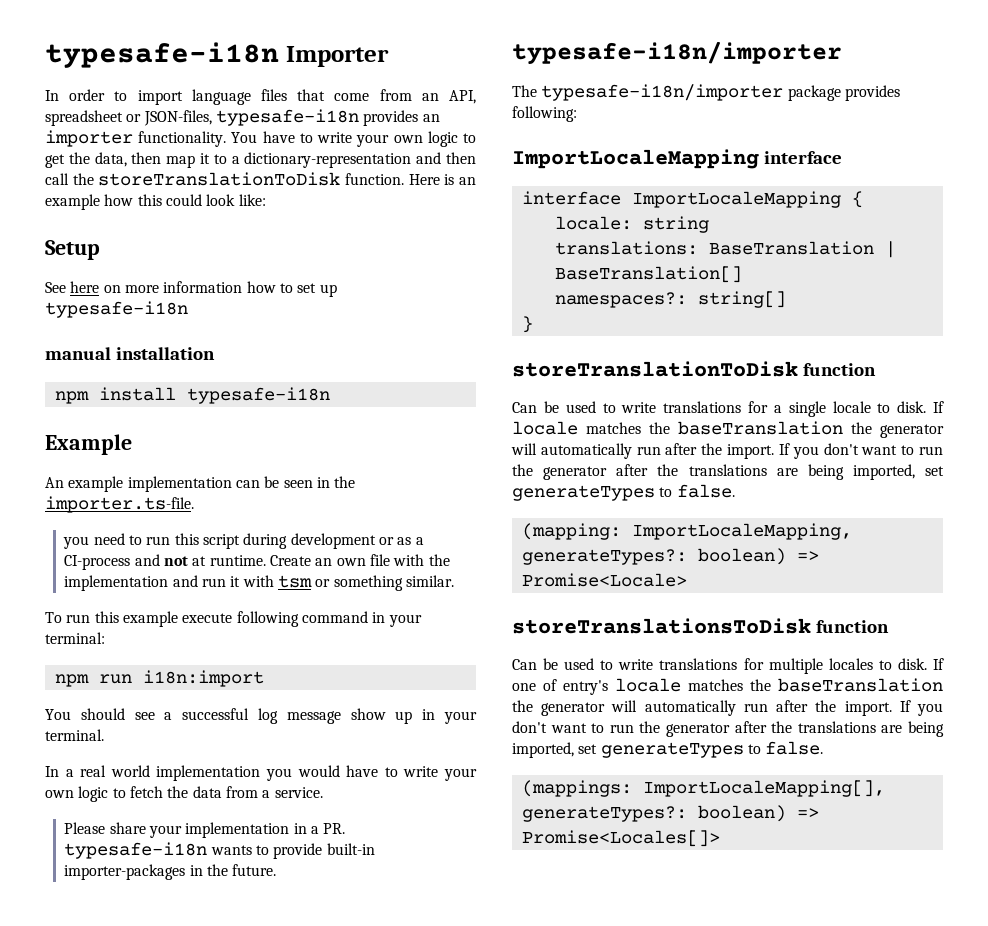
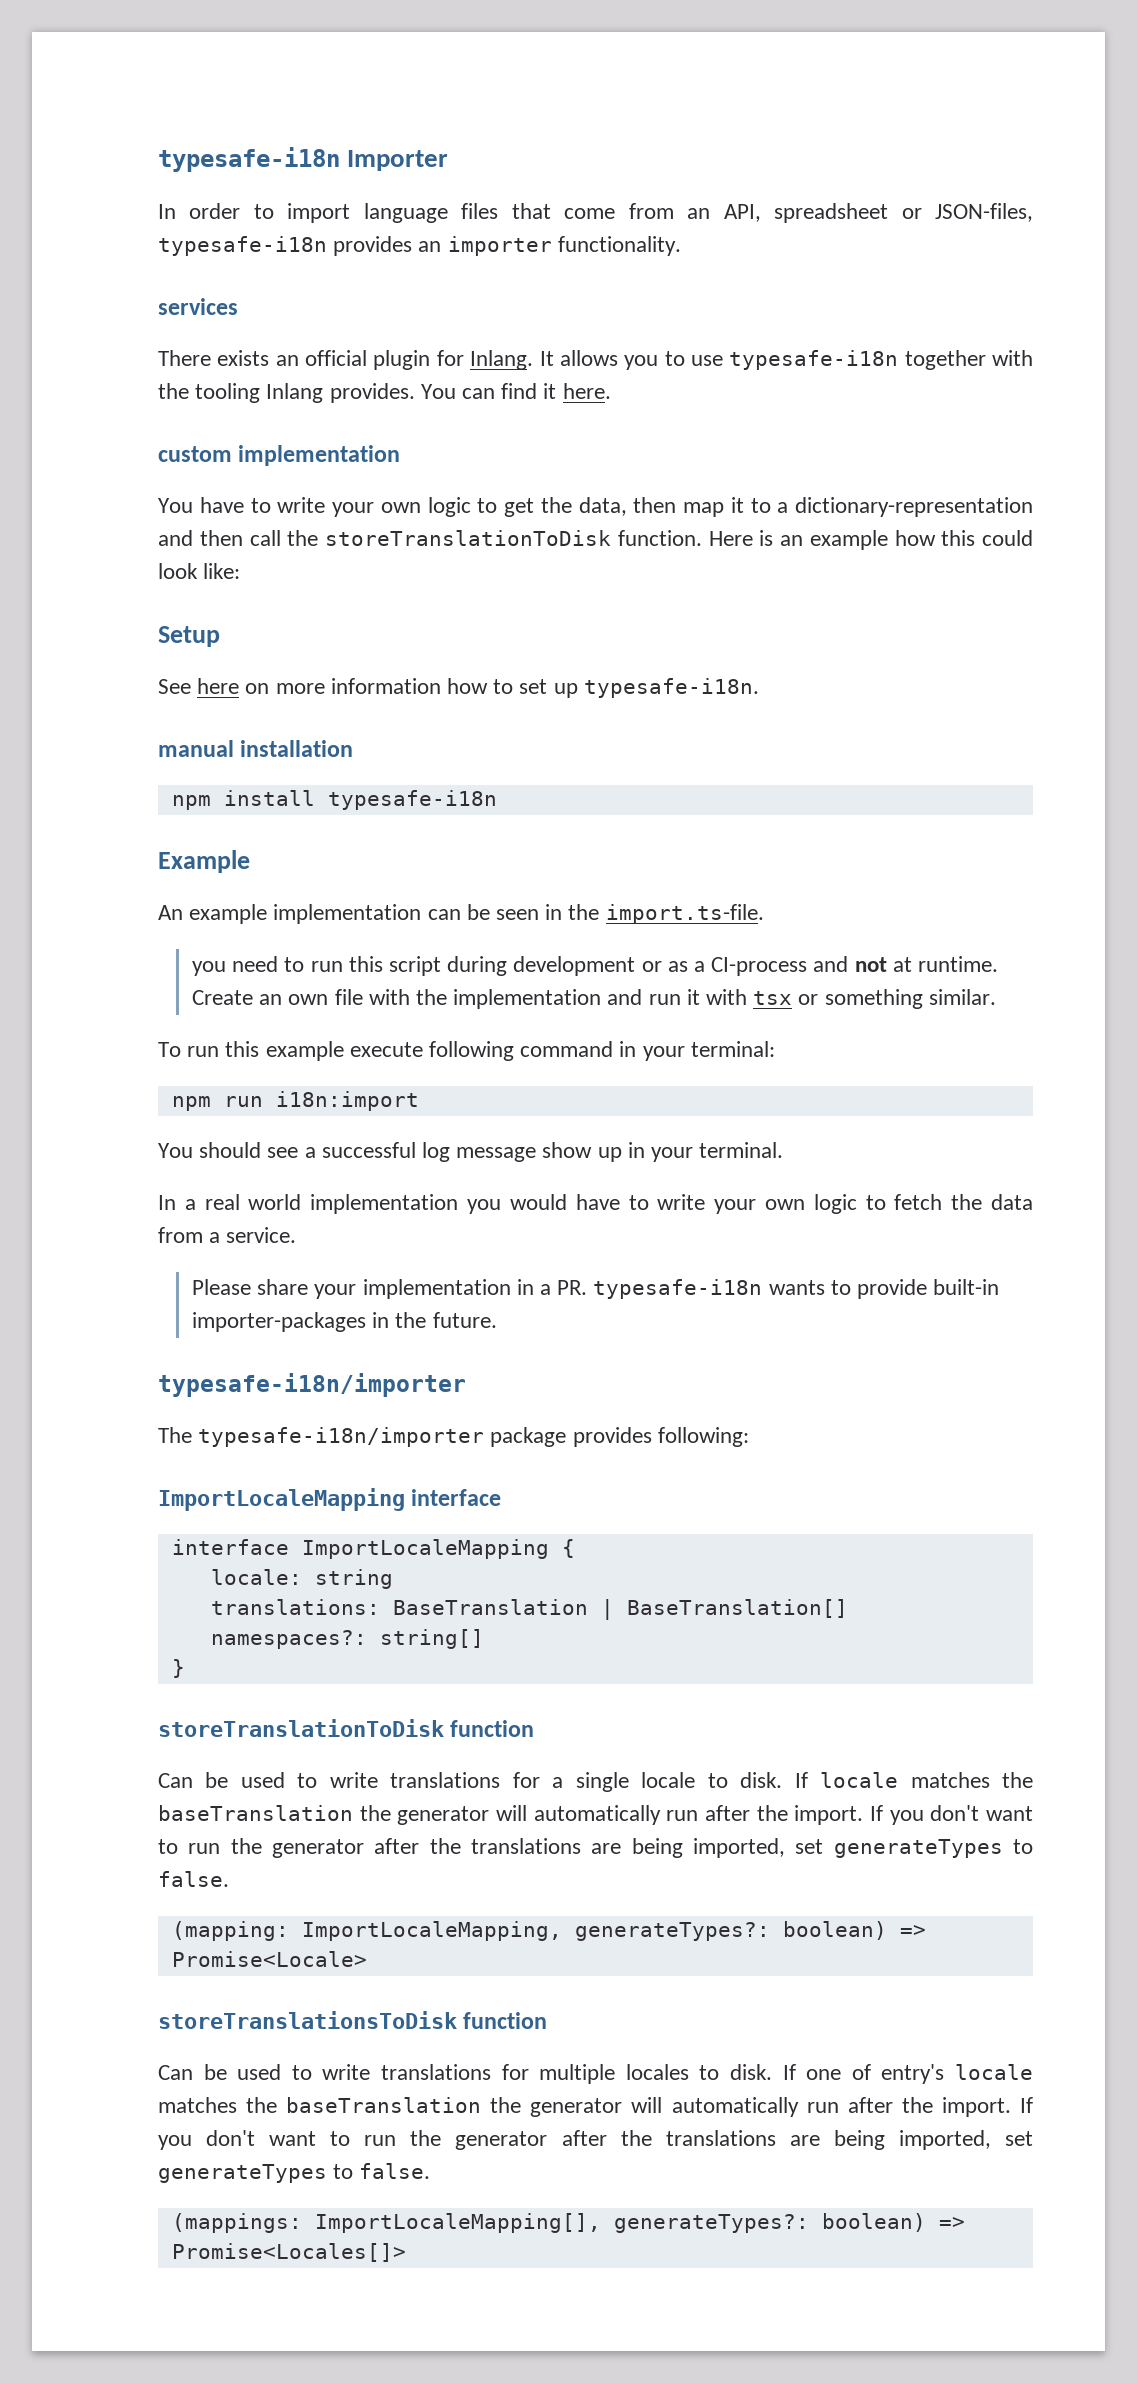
(227, 139) none -> [158,298,238,315] [158,350,1033,370] [158,383,611,403] [158,445,401,466] // services // There exists an official plugin for Inlang. It allows you to use typesafe-i18n together with the tooling Inlang provides. You can find it here. // custom implementation //
[45,301,188,318] typesafe-i18n -> [583,678,759,698] typesafe-i18n.
[45,496,194,513] importer.ts-file. -> [605,904,764,924] import.ts-file.
[278,575,313,588] tsm -> [753,991,793,1005] tsx

